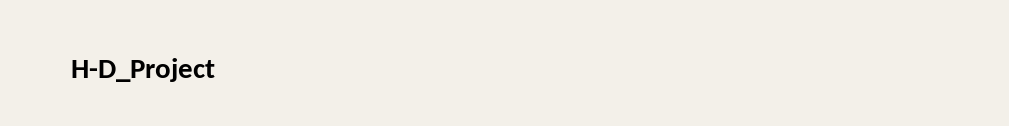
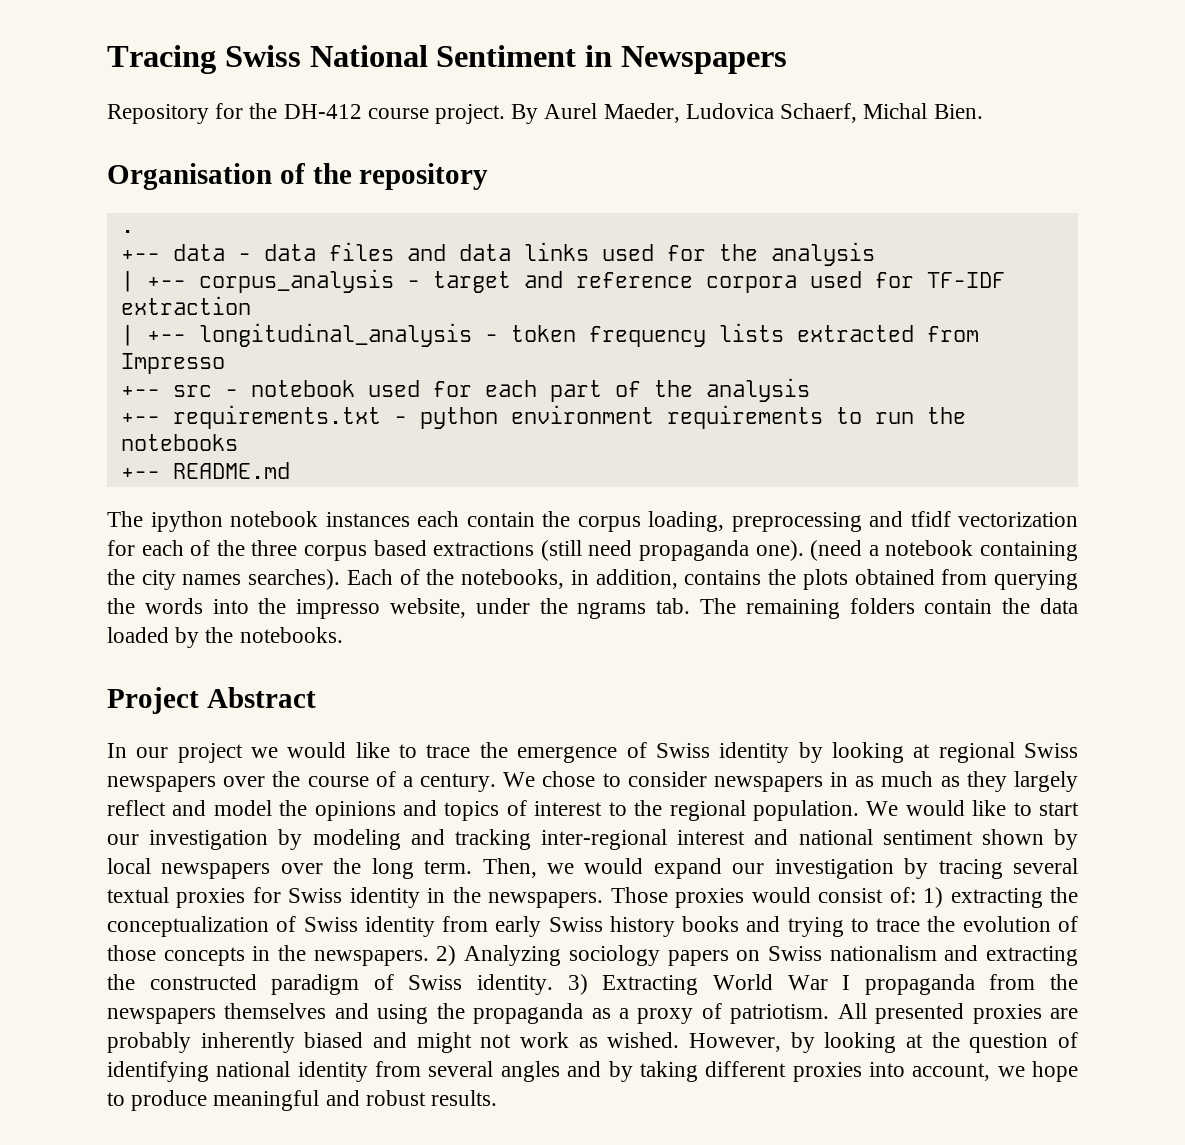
[71,58,215,82] H-D_Project -> [107,45,787,74] [107,103,983,124] [107,163,489,190] [120,230,134,233] [120,242,875,266] [120,269,1005,293] [120,296,251,315] [120,323,979,347] [120,353,225,374] [120,378,810,402] [120,405,966,429] [120,434,238,451] [120,462,290,479] [107,511,1078,532] [107,540,1079,561] [107,569,1078,590] [107,598,1078,619] [107,627,343,648] [107,687,316,714] [107,742,1079,763] [107,771,1078,792] [107,800,1079,821] [107,829,1078,850] [107,858,1078,879] [107,887,1078,908] [107,916,1078,937] [107,945,1079,966] [107,974,1079,995] [107,1003,1079,1024] [107,1032,1078,1053] [107,1061,1078,1082] [107,1090,498,1111] Tracing Swiss National Sentiment in Newspapers // Repository for the DH-412 course project. By Aurel Maeder, Ludovica Schaerf, Michal Bien. // Organisation of the repository // . // +-- data - data files and data links used for the analysis // | +-- corpus_analysis - target and reference corpora used for TF-IDF extraction // | +-- longitudinal_analysis - token frequency lists extracted from Impresso // +-- src - notebook used for each part of the analysis // +-- requirements.txt - python environment requirements to run the notebooks // +-- README.md // The ipython notebook instances each contain the corpus loading, preprocessing and tfidf vectorization for each of the three corpus based extractions (still need propaganda one). (need a notebook containing the city names searches). Each of the notebooks, in addition, contains the plots obtained from querying the words into the impresso website, under the ngrams tab. The remaining folders contain the data loaded by the notebooks. // Project Abstract // In our project we would like to trace the emergence of Swiss identity by looking at regional Swiss newspapers over the course of a century. We chose to consider newspapers in as much as they largely reflect and model the opinions and topics of interest to the regional population. We would like to start our investigation by modeling and tracking inter-regional interest and national sentiment shown by local newspapers over the long term. Then, we would expand our investigation by tracing several textual proxies for Swiss identity in the newspapers. Those proxies would consist of: 1) extracting the conceptualization of Swiss identity from early Swiss history books and trying to trace the evolution of those concepts in the newspapers. 2) Analyzing sociology papers on Swiss nationalism and extracting the constructed paradigm of Swiss identity. 3) Extracting World War I propaganda from the newspapers themselves and using the propaganda as a proxy of patriotism. All presented proxies are probably inherently biased and might not work as wished. However, by looking at the question of identifying national identity from several angles and by taking different proxies into account, we hope to produce meaningful and robust results.

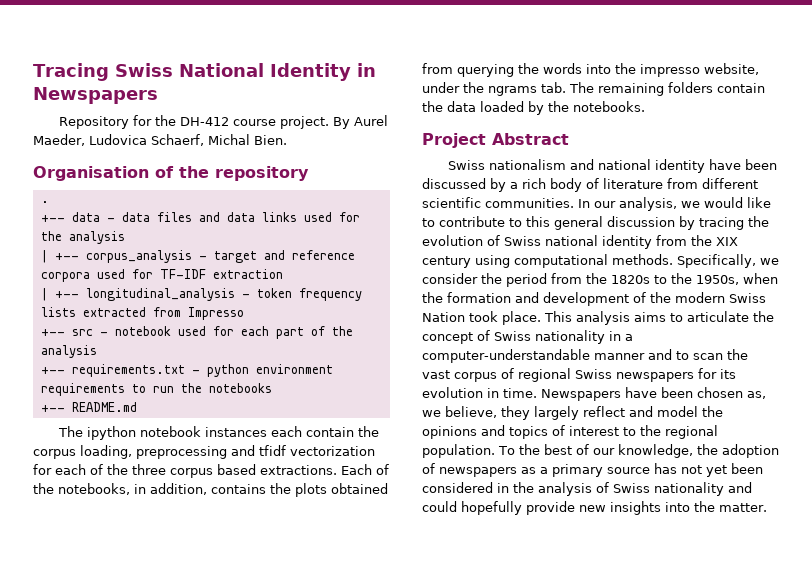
[436,45,577,67] Sentiment -> [269,63,351,81] Identity
[433,540,1079,561] [107,569,341,590] extractions (still need propaganda one). (need a notebook containing the city names searches). -> [260,465,337,475] extractions.
(316, 697) none -> [447,159,777,173] [422,178,758,192] [422,197,574,208] Swiss nationalism and national identity have been discussed by a rich body of literature from different scientific communities.
[177,743,243,763] project -> [619,197,677,211] analysis,
[426,742,1079,763] [107,771,960,792] trace the emergence of Swiss identity by looking at regional Swiss newspapers over the course of a century. We chose to consider newspapers in as much as -> [439,216,769,230] [422,235,738,249] [422,254,779,268] [422,273,778,287] [422,292,766,306] [422,311,774,325] [422,330,633,344] [422,349,748,363] [422,368,736,382] [422,387,766,401] [422,406,497,418] contribute to this general discussion by tracing the evolution of Swiss national identity from the XIX century using computational methods. Specifically, we consider the period from the 1820s to the 1950s, when the formation and development of the modern Swiss Nation took place. This analysis aims to articulate the concept of Swiss nationality in a computer-understandable manner and to scan the vast corpus of regional Swiss newspapers for its evolution in time. Newspapers have been chosen as, we believe,
[866,800,1079,816] [107,829,1078,850] [107,858,1078,879] [107,887,1078,908] [107,916,1078,937] [107,945,1079,966] [107,974,1079,995] [107,1003,1079,1024] [107,1032,1078,1053] [107,1061,1078,1082] [107,1090,498,1111] We would like to start our investigation by modeling and tracking inter-regional interest and national sentiment shown by local newspapers over the long term. Then, we would expand our investigation by tracing several textual proxies for Swiss identity in the newspapers. Those proxies would consist of: 1) extracting the conceptualization of Swiss identity from early Swiss history books and trying to trace the evolution of those concepts in the newspapers. 2) Analyzing sociology papers on Swiss nationalism and extracting the constructed paradigm of Swiss identity. 3) Extracting World War I propaganda from the newspapers themselves and using the propaganda as a proxy of patriotism. All presented proxies are probably inherently biased and might not work as wished. However, by looking at the question of identifying national identity from several angles and by taking different proxies into account, we hope to produce meaningful and robust results. -> [498,444,779,458] [422,463,763,477] [422,482,752,496] [422,501,767,515] To the best of our knowledge, the adoption of newspapers as a primary source has not yet been considered in the analysis of Swiss nationality and could hopefully provide new insights into the matter.

